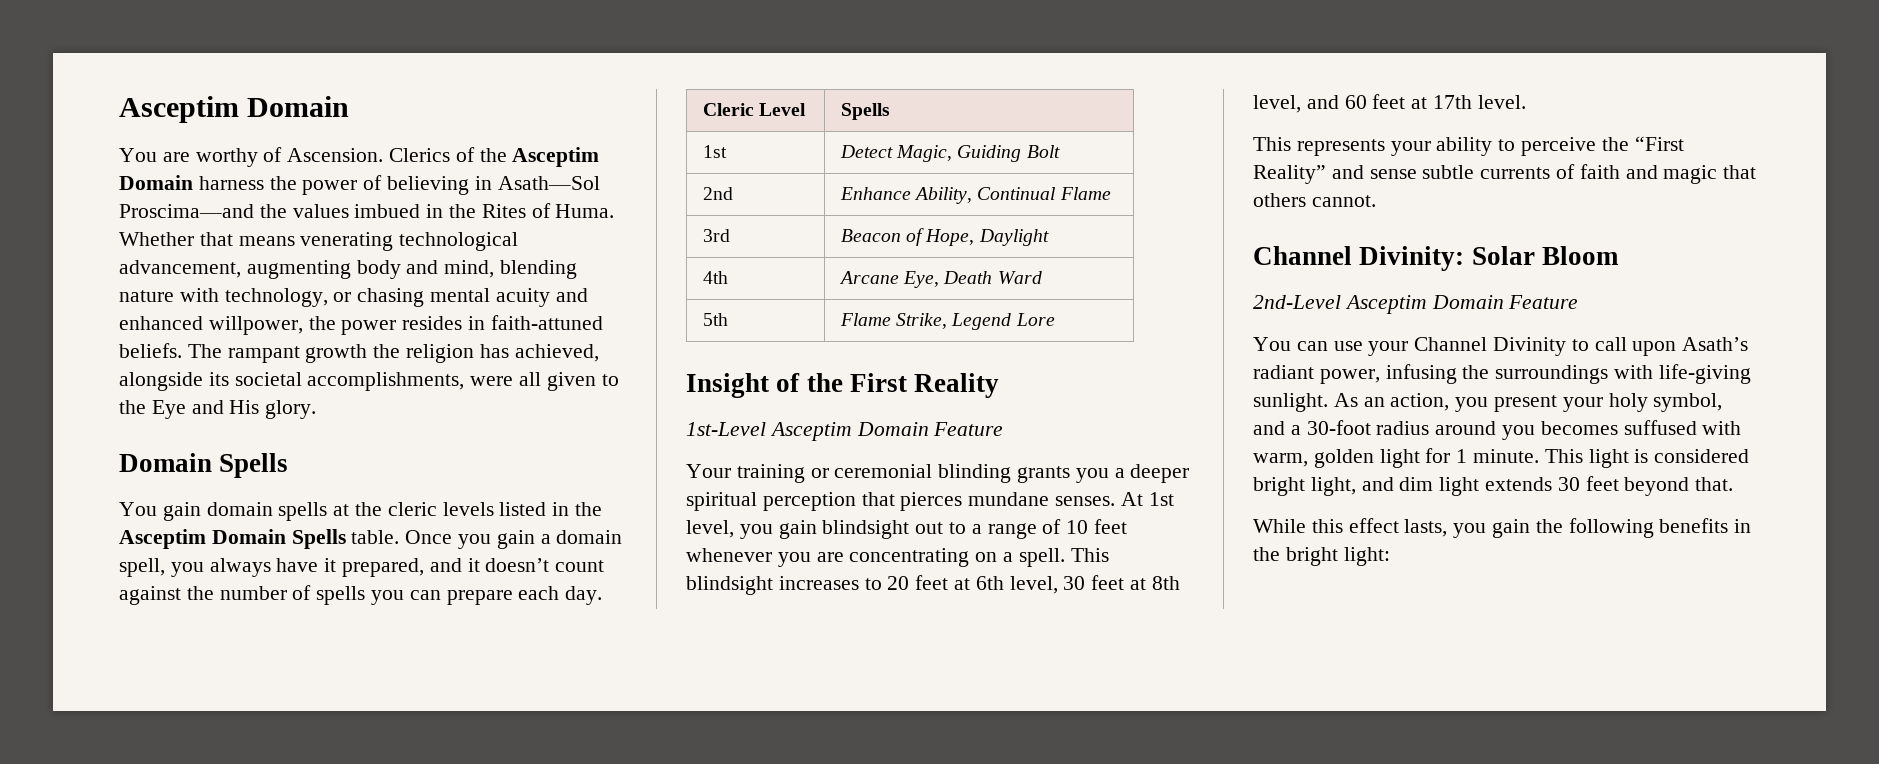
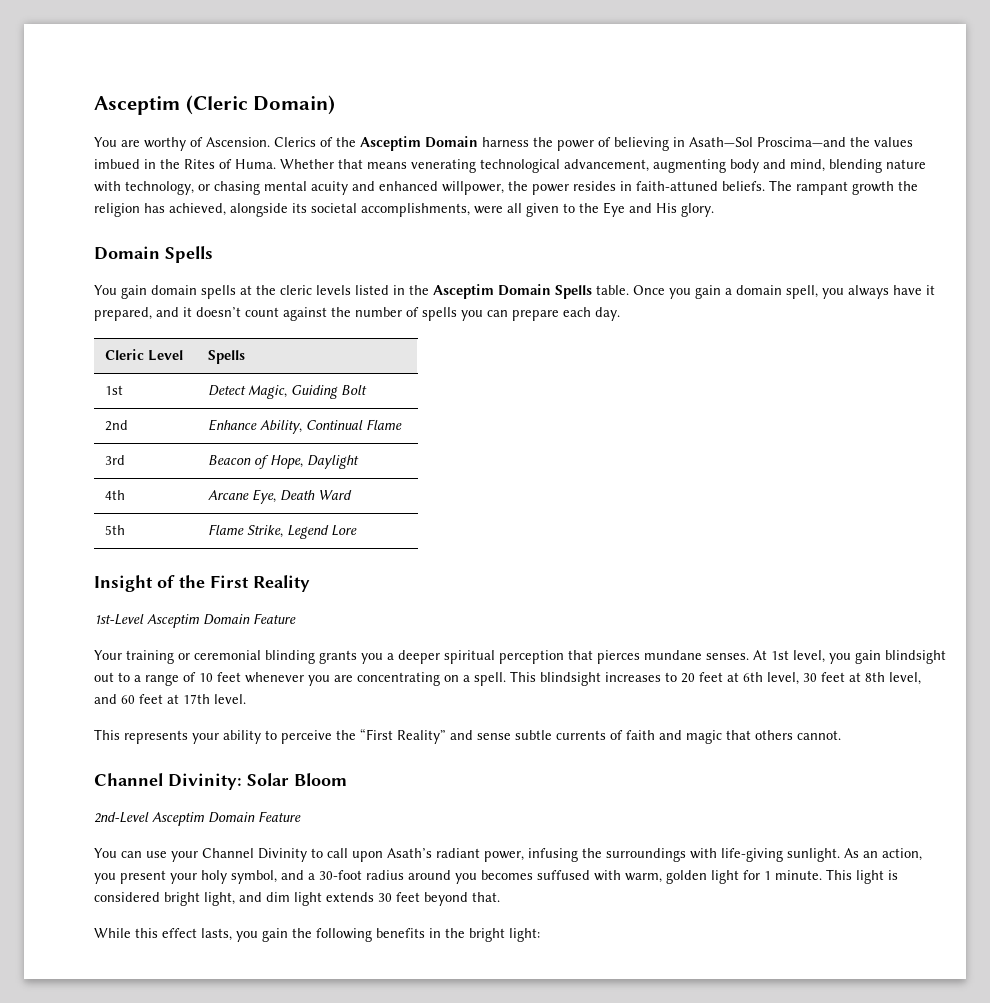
[119,96,350,123] Asceptim Domain -> [94,95,336,115] Asceptim (Cleric Domain)

